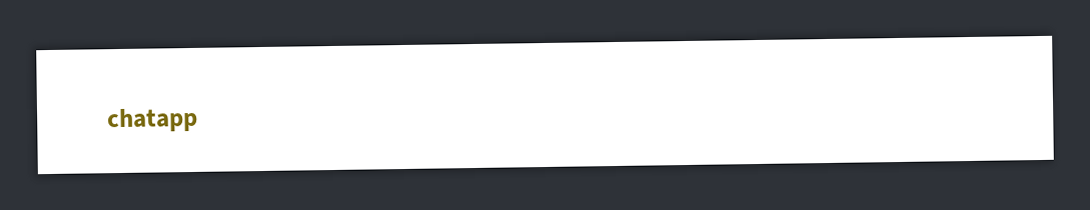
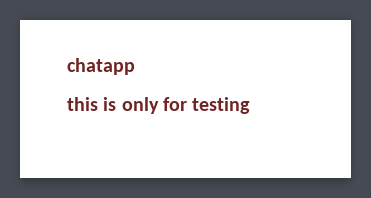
(198, 120) none -> [67,97,251,114] // this is only for testing

